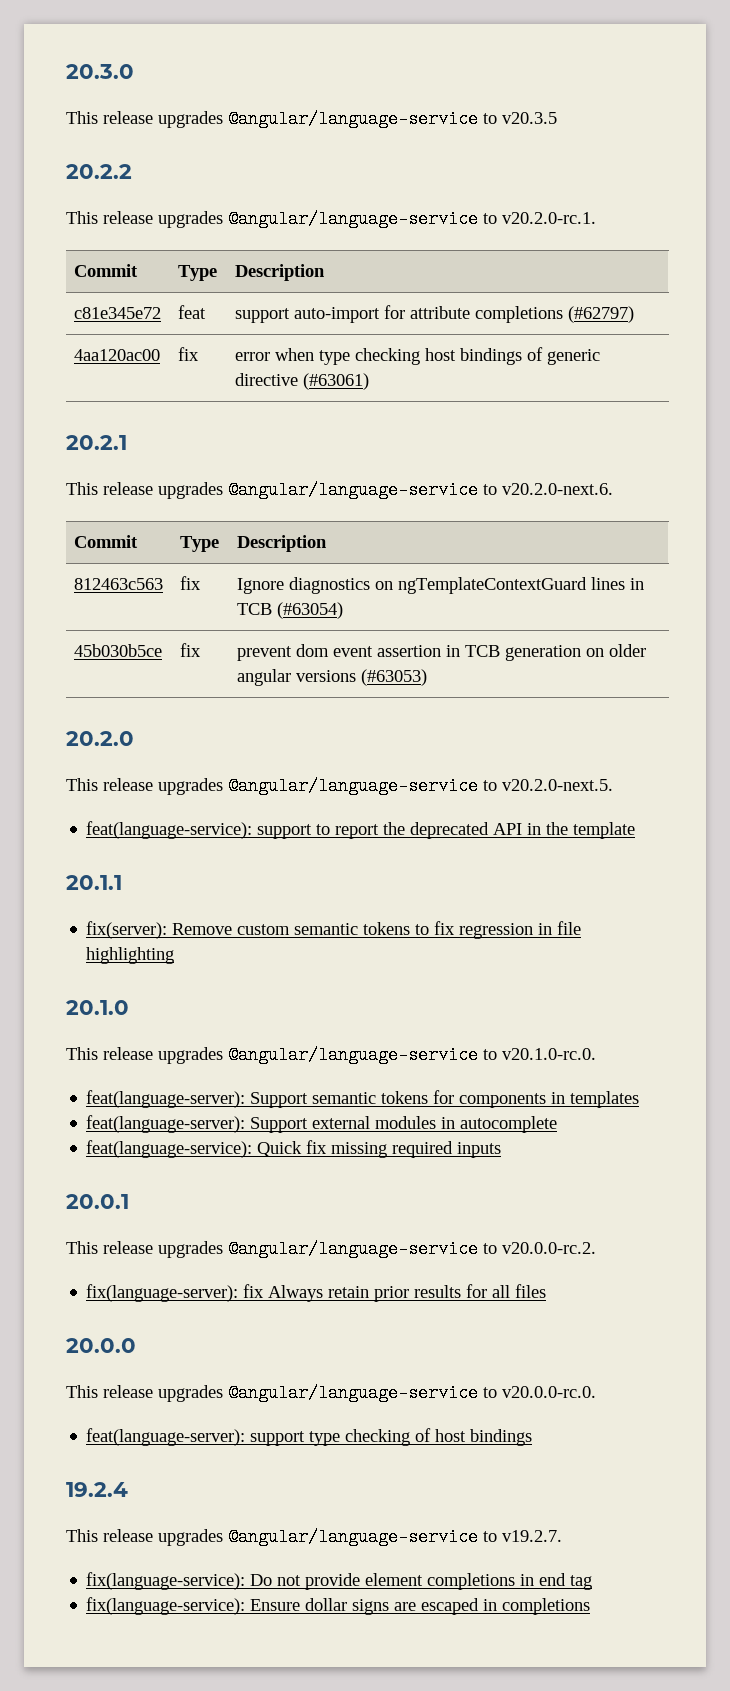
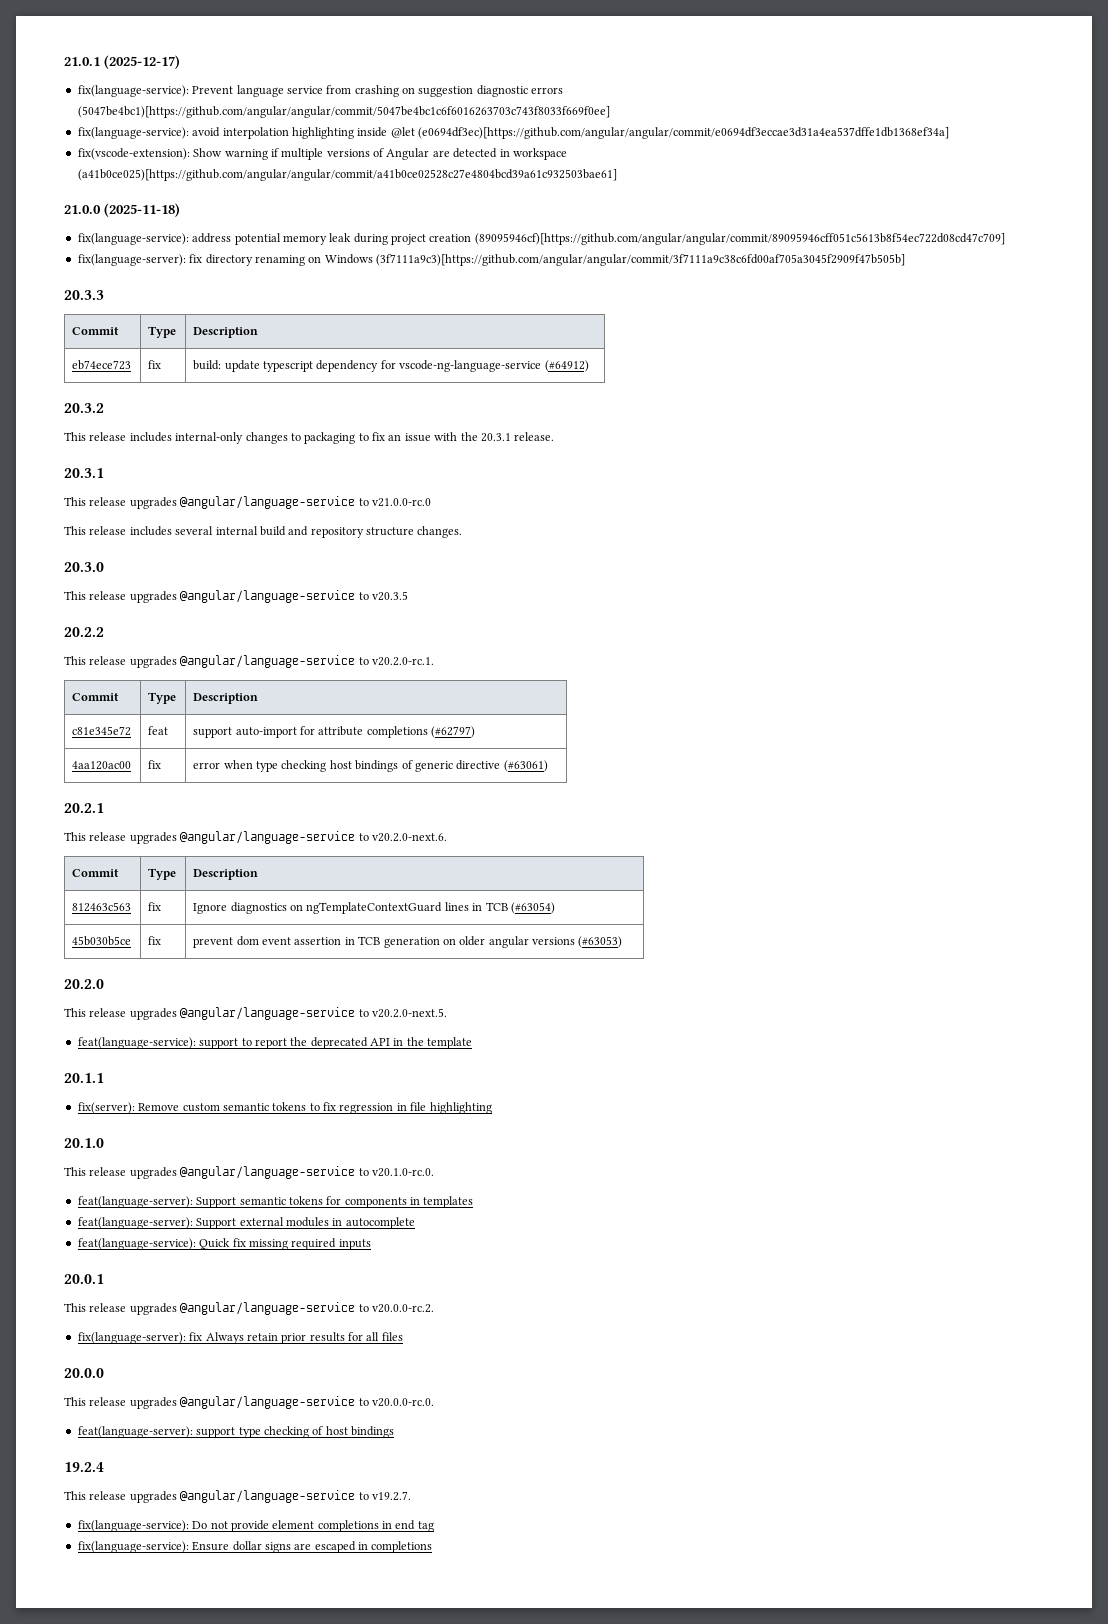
(66, 71) none -> [64,55,180,69] [77,85,564,97] [77,106,610,118] [77,127,949,139] [77,148,567,160] [77,169,617,181] [64,203,180,217] [77,233,1005,245] [77,254,905,266] [64,290,104,300] [72,327,120,335] [148,326,177,338] [193,327,259,338] [72,360,132,370] [148,360,162,369] [193,360,589,372] [64,403,104,413] [64,432,555,444] [64,468,104,478] [64,496,431,509] [64,526,463,538] 21.0.1 (2025-12-17) // fix(language-service): Prevent language service from crashing on suggestion diagnostic errors (5047be4bc1)[https://github.com/angular/angular/commit/5047be4bc1c6f6016263703c743f8033f669f0ee] // fix(language-service): avoid interpolation highlighting inside @let (e0694df3ec)[https://github.com/angular/angular/commit/e0694df3eccae3d31a4ea537dffe1db1368ef34a] // fix(vscode-extension): Show warning if multiple versions of Angular are detected in workspace (a41b0ce025)[https://github.com/angular/angular/commit/a41b0ce02528c27e4804bcd39a61c932503bae61] // 21.0.0 (2025-11-18) // fix(language-service): address potential memory leak during project creation (89095946cf)[https://github.com/angular/angular/commit/89095946cff051c5613b8f54ec722d08cd47c709] // fix(language-server): fix directory renaming on Windows (3f7111a9c3)[https://github.com/angular/angular/commit/3f7111a9c38c6fd00af705a3045f2909f47b505b] // 20.3.3 // Commit | Type | Description // eb74ece723 | fix | build: update typescript dependency for vscode-ng-language-service (#64912) // 20.3.2 // This release includes internal-only changes to packaging to fix an issue with the 20.3.1 release. // 20.3.1 // This release upgrades @angular/language-service to v21.0.0-rc.0 // This release includes several internal build and repository structure changes. //

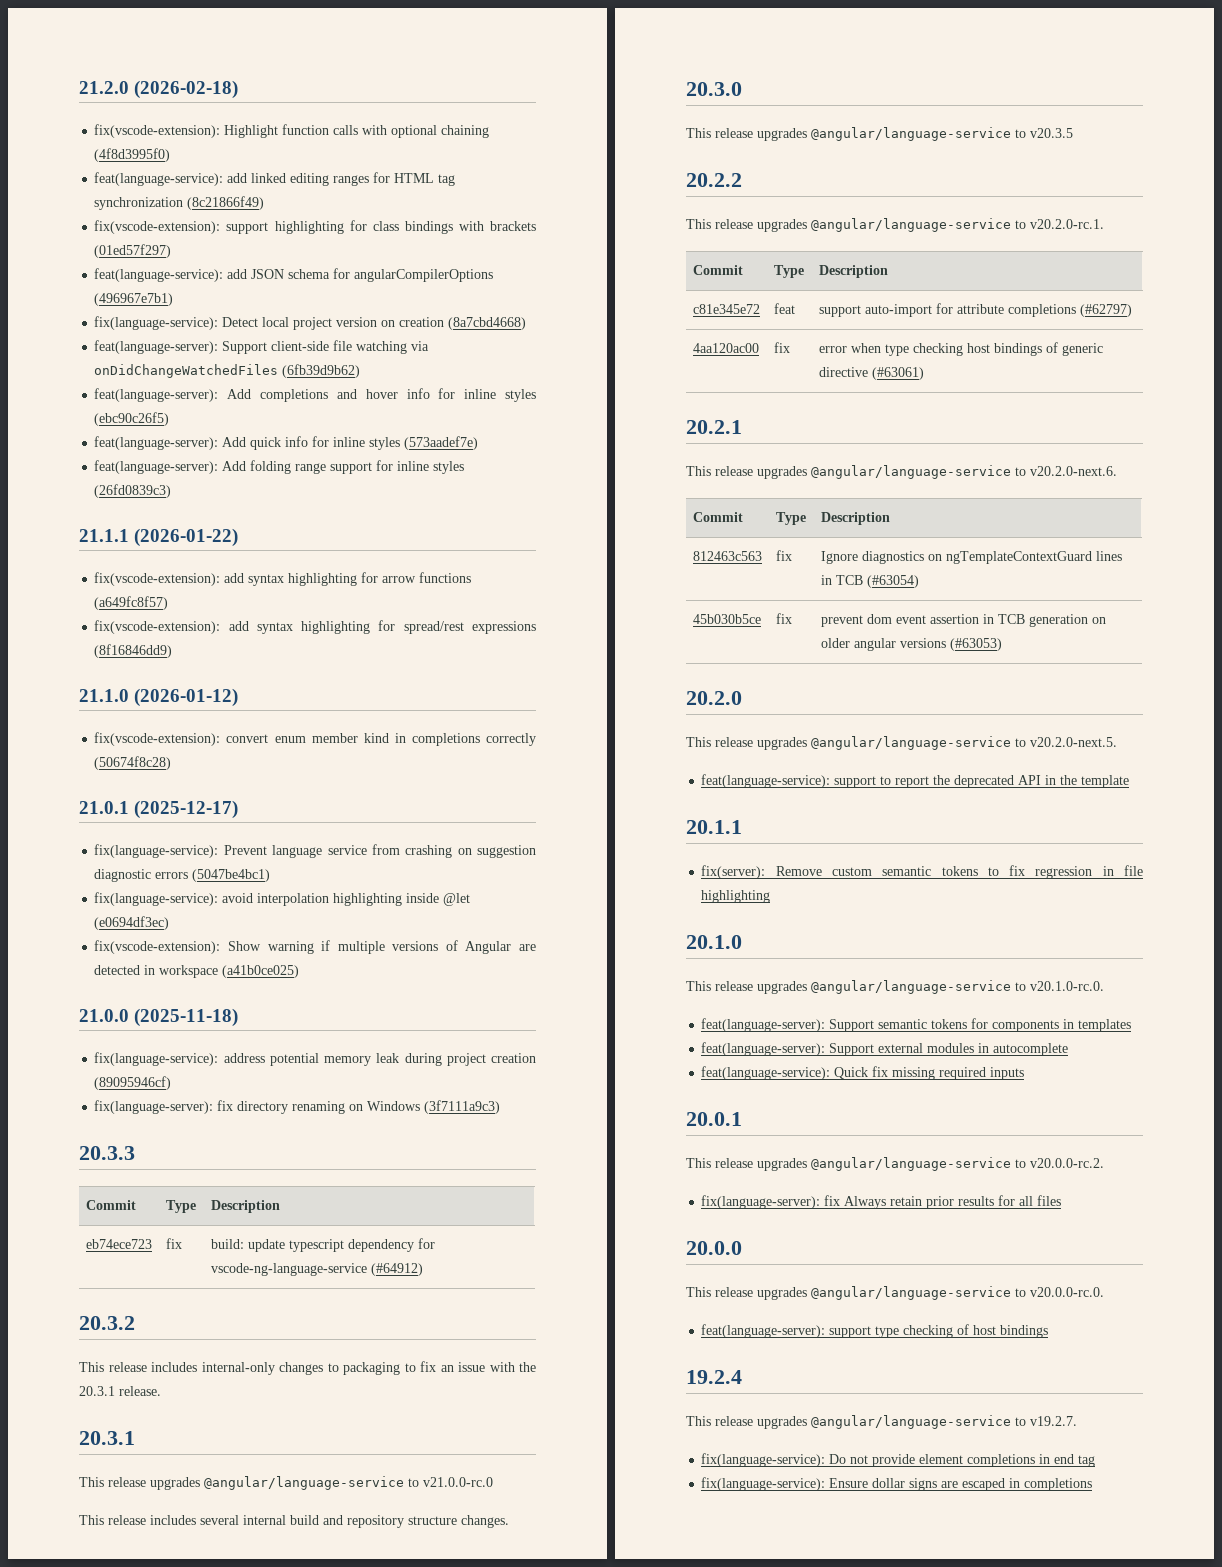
(64, 61) none -> [79,80,239,99] [94,124,490,138] [94,148,171,162] [94,172,456,186] [94,196,265,210] [94,220,536,234] [94,244,172,258] [94,268,494,282] [94,293,174,306] [94,316,527,330] [94,340,430,354] [94,364,361,378] [94,388,536,402] [94,412,170,426] [94,436,479,450] [94,460,465,474] [94,484,172,498] [79,528,239,547] [94,572,472,586] [94,596,169,610] [94,620,536,634] [94,644,173,658] [79,688,239,707] [94,732,536,746] [94,756,172,770] 21.2.0 (2026-02-18) // fix(vscode-extension): Highlight function calls with optional chaining (4f8d3995f0) // feat(language-service): add linked editing ranges for HTML tag synchronization (8c21866f49) // fix(vscode-extension): support highlighting for class bindings with brackets (01ed57f297) // feat(language-service): add JSON schema for angularCompilerOptions (496967e7b1) // fix(language-service): Detect local project version on creation (8a7cbd4668) // feat(language-server): Support client-side file watching via onDidChangeWatchedFiles (6fb39d9b62) // feat(language-server): Add completions and hover info for inline styles (ebc90c26f5) // feat(language-server): Add quick info for inline styles (573aadef7e) // feat(language-server): Add folding range support for inline styles (26fd0839c3) // 21.1.1 (2026-01-22) // fix(vscode-extension): add syntax highlighting for arrow functions (a649fc8f57) // fix(vscode-extension): add syntax highlighting for spread/rest expressions (8f16846dd9) // 21.1.0 (2026-01-12) // fix(vscode-extension): convert enum member kind in completions correctly (50674f8c28) //
[77,106,610,118] (5047be4bc1)[https://github.com/angular/angular/commit/5047be4bc1c6f6016263703c743f8033f669f0ee] -> [192,869,271,882] (5047be4bc1)
[418,127,949,139] (e0694df3ec)[https://github.com/angular/angular/commit/e0694df3eccae3d31a4ea537dffe1db1368ef34a] -> [94,916,170,930] (e0694df3ec)
[77,169,617,181] (a41b0ce025)[https://github.com/angular/angular/commit/a41b0ce02528c27e4804bcd39a61c932503bae61] -> [222,965,300,978] (a41b0ce025)
[474,233,1005,245] (89095946cf)[https://github.com/angular/angular/commit/89095946cff051c5613b8f54ec722d08cd47c709] -> [94,1076,172,1090] (89095946cf)
[376,254,905,266] (3f7111a9c3)[https://github.com/angular/angular/commit/3f7111a9c38c6fd00af705a3045f2909f47b505b] -> [424,1100,501,1114] (3f7111a9c3)

